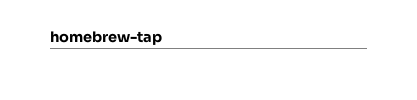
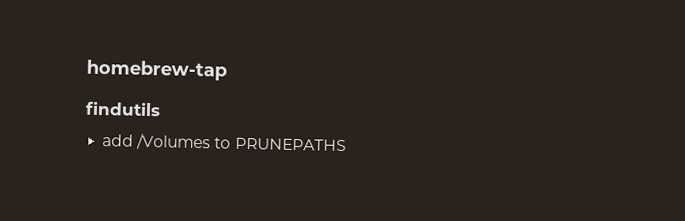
(162, 38) none -> [85,101,161,117] [102,133,347,152] // findutils // add /Volumes to PRUNEPATHS

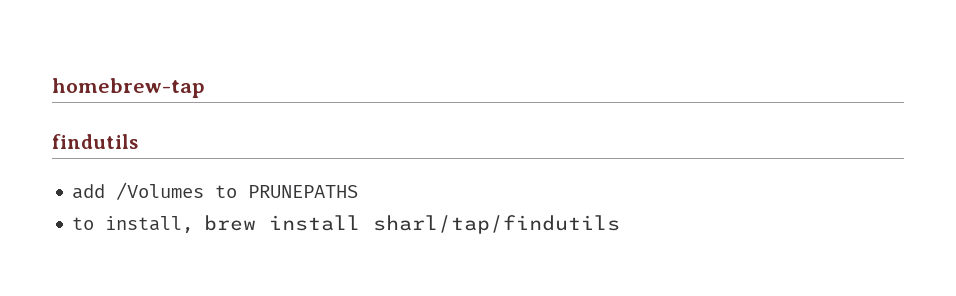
(347, 144) none -> [72,215,621,234] // to install, brew install sharl/tap/findutils

